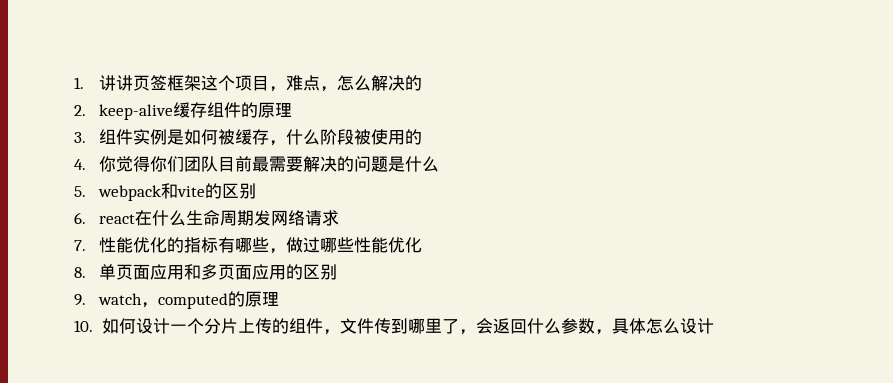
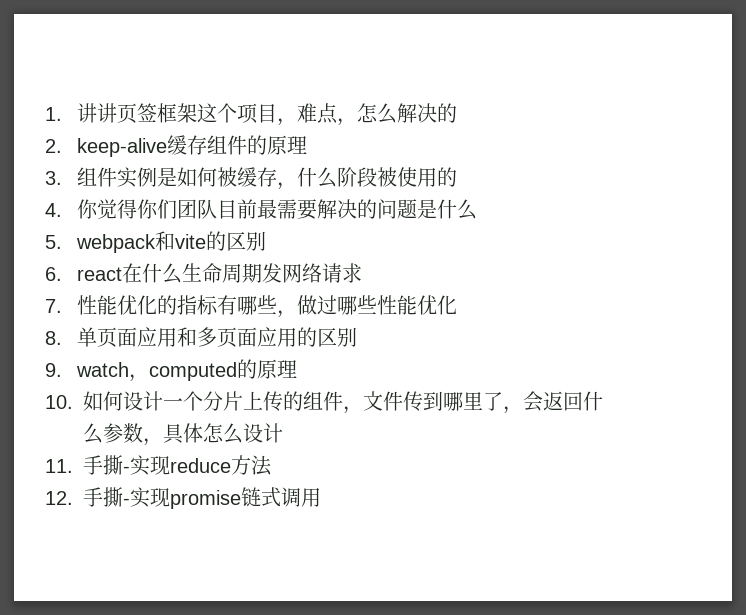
(714, 326) none -> [45,455,272,476] [45,487,321,509] // 11.手撕-实现reduce方法 // 12.手撕-实现promise链式调用

